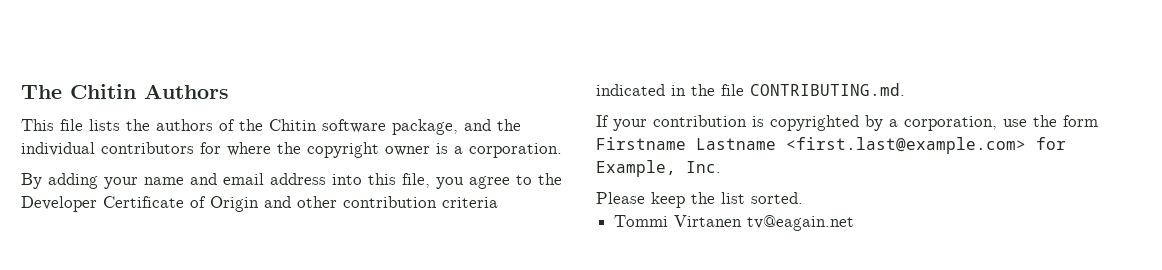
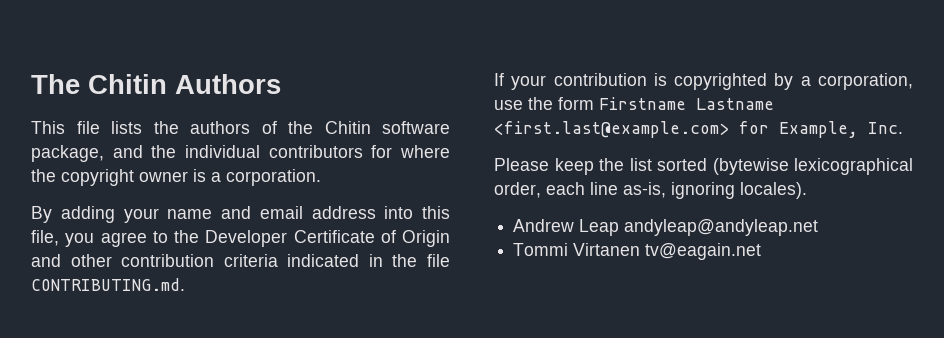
[751,192,803,204] sorted. -> [657,158,913,175] [494,182,807,199] [513,219,819,236] sorted (bytewise lexicographical order, each line as-is, ignoring locales). // Andrew Leap andyleap@andyleap.net

